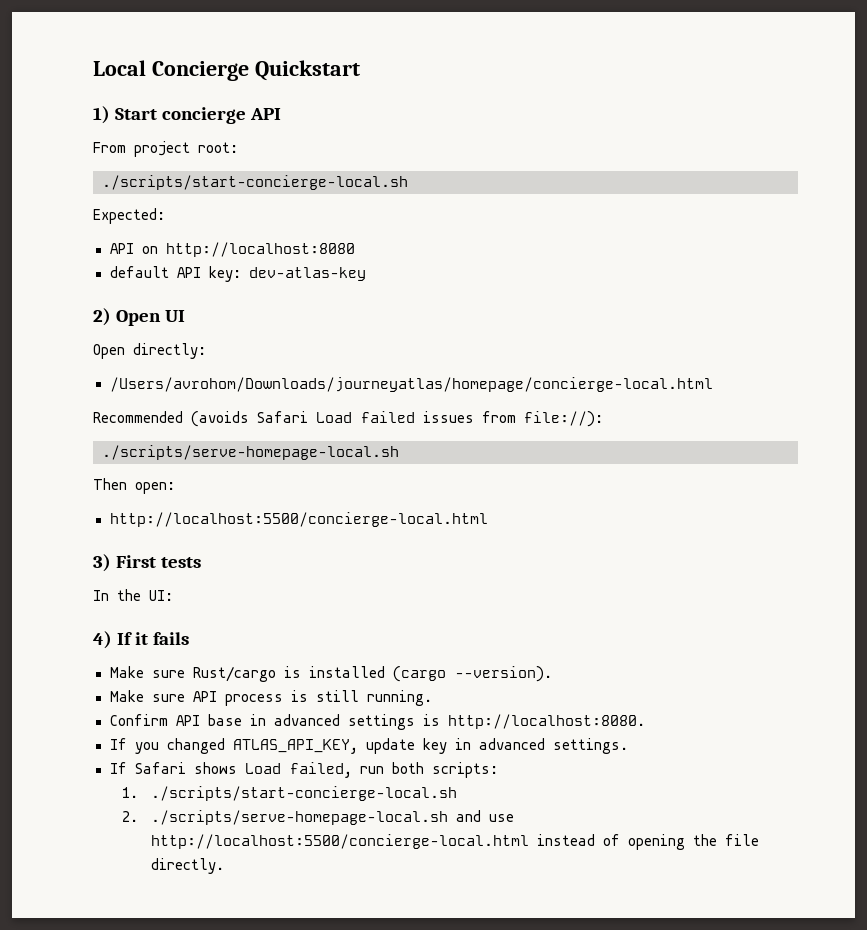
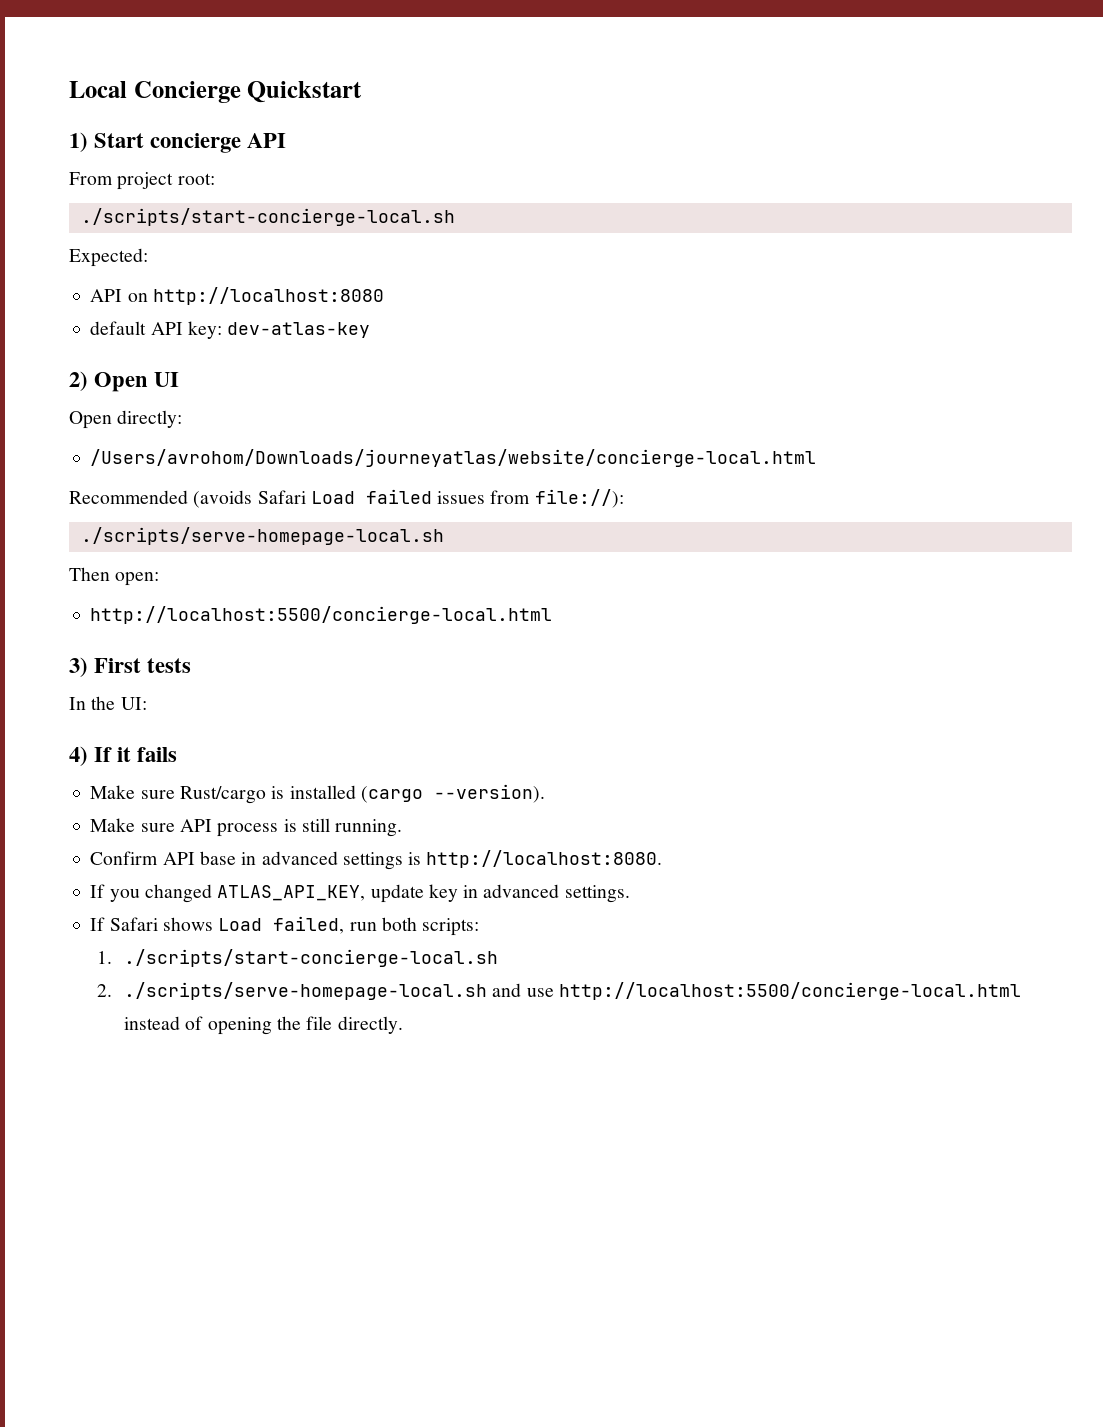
[109,377,713,392] /Users/avrohom/Downloads/journeyatlas/homepage/concierge-local.html -> [90,449,817,467] /Users/avrohom/Downloads/journeyatlas/website/concierge-local.html

